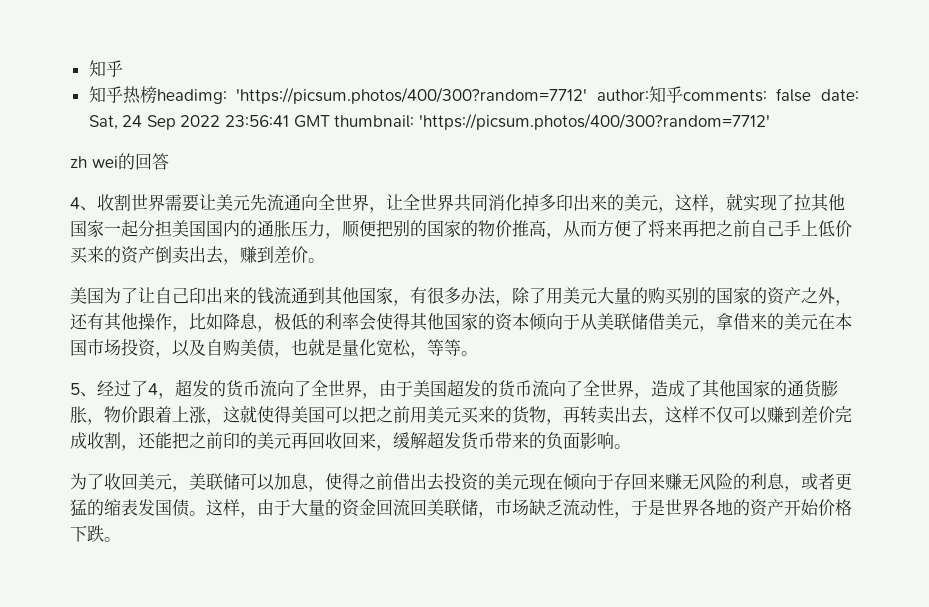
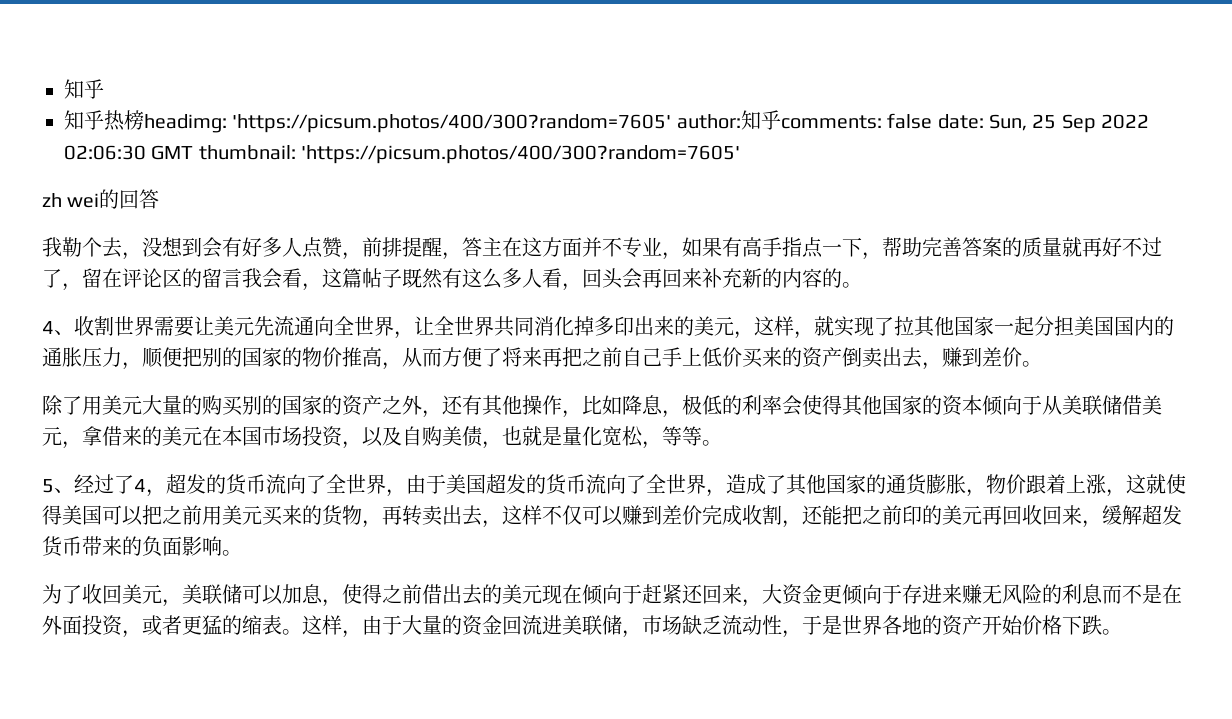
[236,87,588,104] 'https://picsum.photos/400/300?random=7712' -> [232,114,672,133] 'https://picsum.photos/400/300?random=7605'
[88,115,143,130] Sat, 24 -> [988,114,1057,131] Sun, 25
[225,115,290,127] 23:56:41 -> [64,145,146,160] 02:06:30
[418,113,770,130] 'https://picsum.photos/400/300?random=7712' -> [301,145,741,164] 'https://picsum.photos/400/300?random=7605'
(169, 161) none -> [42,237,1162,260] [42,268,862,291] // 我勒个去，没想到会有好多人点赞，前排提醒，答主在这方面并不专业，如果有高手指点一下，帮助完善答案的质量就再好不过了，留在评论区的留言我会看，这篇帖子既然有这么多人看，回头会再回来补充新的内容的。
[70,286,512,306] 美国为了让自己印出来的钱流通到其他国家，有很多办法， -> (1042, 364) none
[444,472,479,491] 投资 -> (482, 594) none
[614,473,785,491] 存回来赚无风险的利息 -> [642,584,1182,607] [42,615,123,636] 赶紧还回来，大资金更倾向于存进来赚无风险的利息而不是在外面投资
[138,499,189,517] 发国债 -> (282, 625) none
[410,499,427,516] 回 -> [542,615,562,635] 进

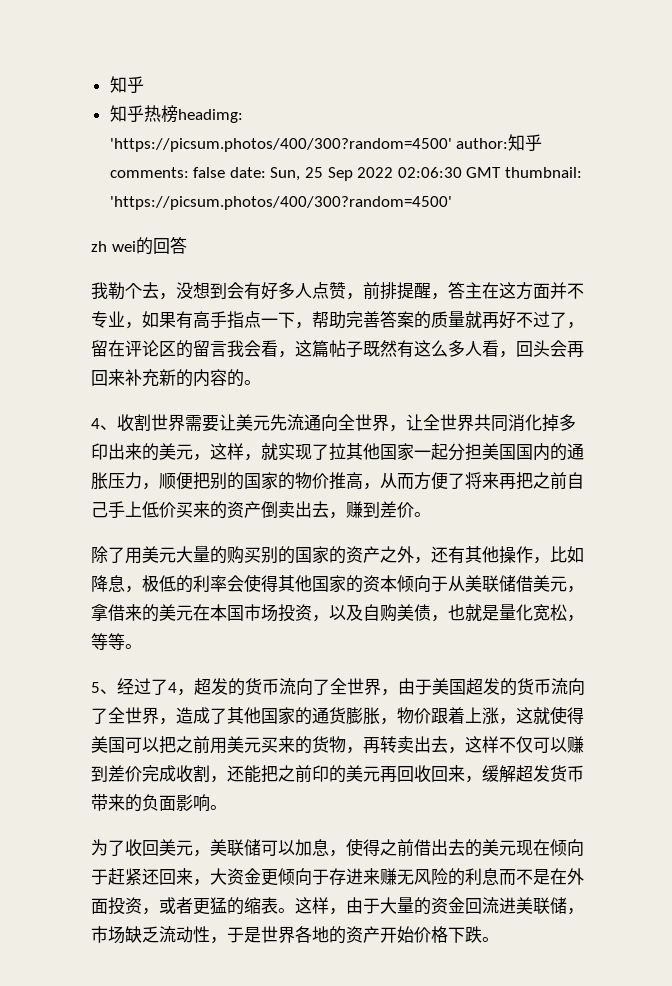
[232,114,672,133] 'https://picsum.photos/400/300?random=7605' -> [109,138,452,152] 'https://picsum.photos/400/300?random=4500'
[301,145,741,164] 'https://picsum.photos/400/300?random=7605' -> [109,196,452,210] 'https://picsum.photos/400/300?random=4500'

